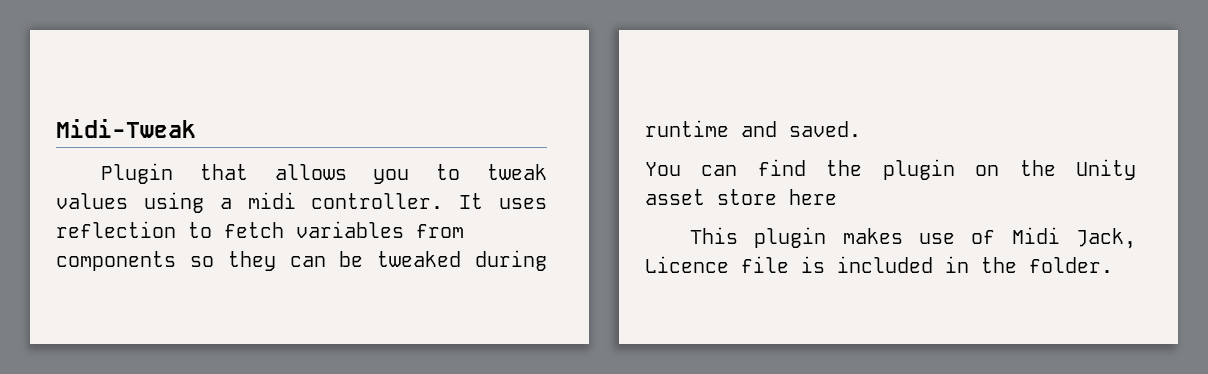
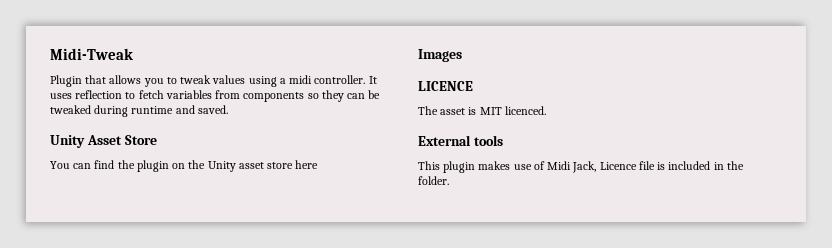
(861, 129) none -> [50,135,157,148] // Unity Asset Store
(837, 197) none -> [418,49,462,62] [418,81,473,91] [418,106,546,115] [418,135,503,146] // Images // LICENCE // The asset is MIT licenced. // External tools

